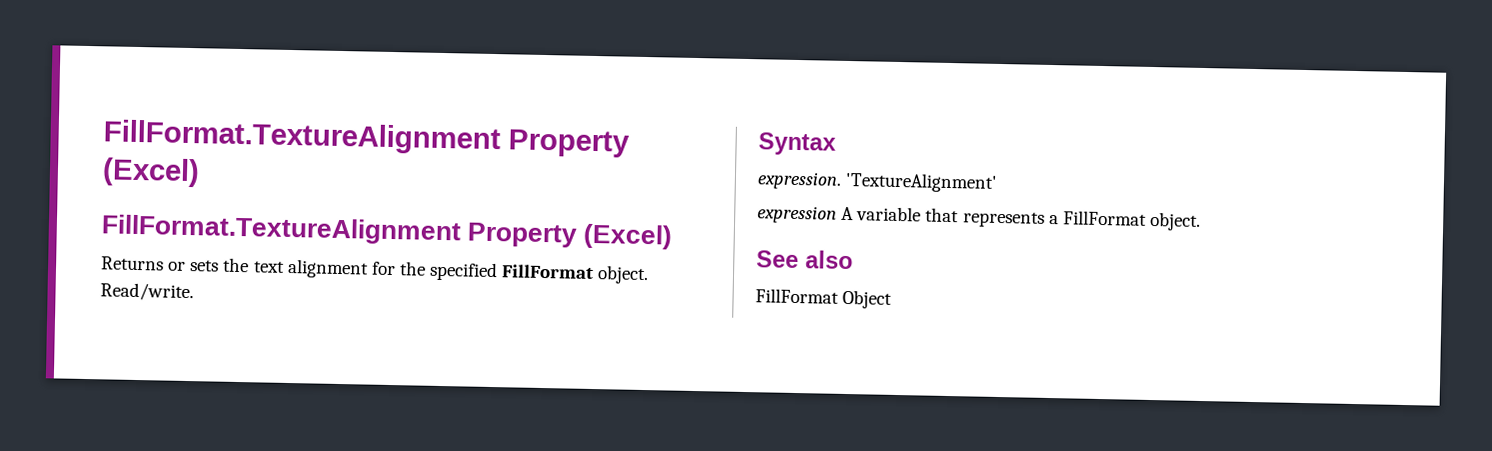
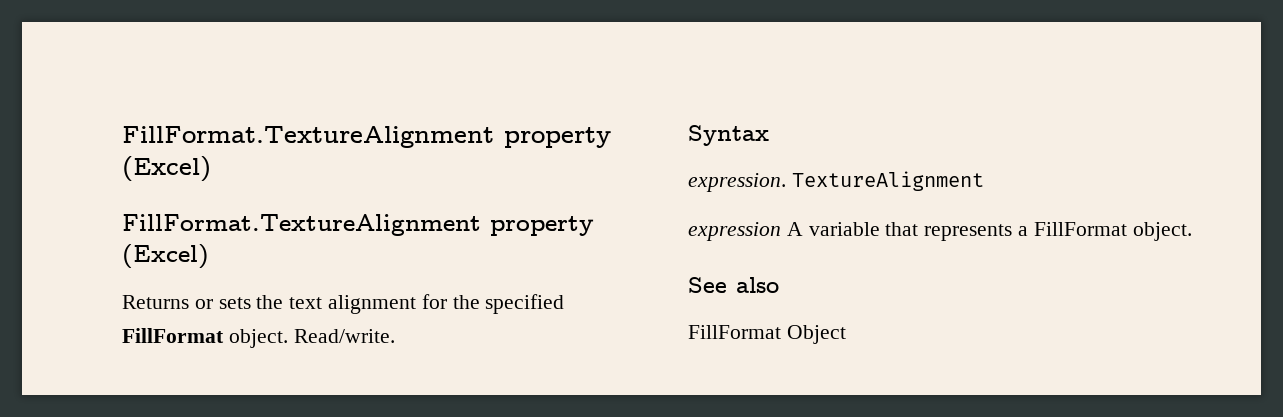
[103,119,630,158] FillFormat.TextureAlignment Property -> [122,126,611,148] FillFormat.TextureAlignment property
[467,222,578,248] Property -> [490,216,594,236] property
[845,171,999,193] 'TextureAlignment' -> [791,171,984,191] TextureAlignment

